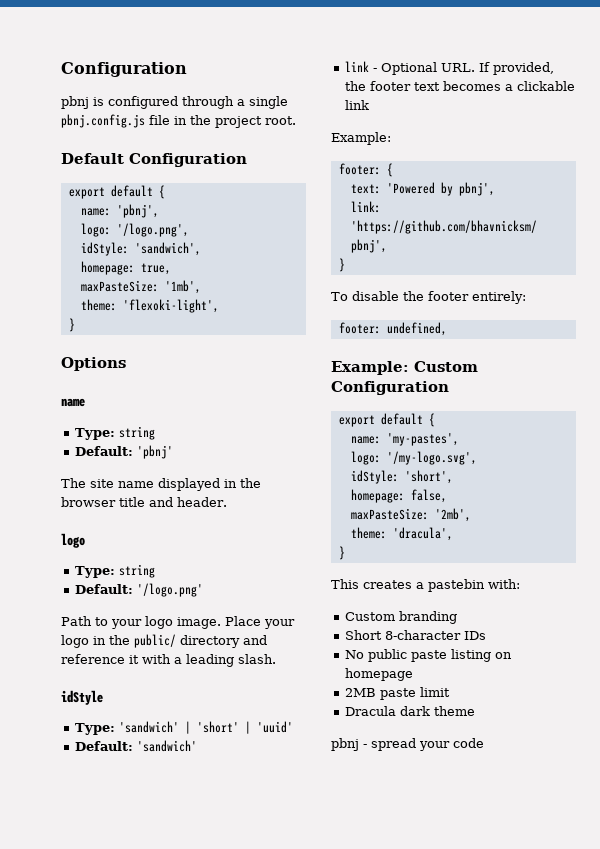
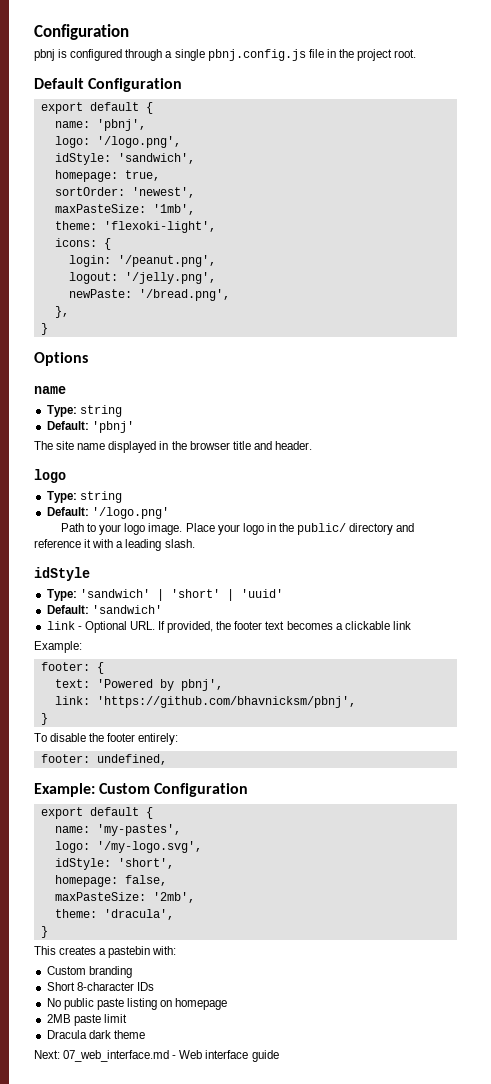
(171, 269) none -> [54,187,195,198] // sortOrder: 'newest',
(219, 306) none -> [54,238,111,250] [68,255,216,267] [68,272,216,284] [68,289,230,301] [54,306,69,318] // icons: { // login: '/peanut.png', // logout: '/jelly.png', // newPaste: '/bread.png', // },
[331,738,484,751] pbnj - spread your code -> [34,1050,279,1062] Next: 07_web_interface.md - Web interface guide

